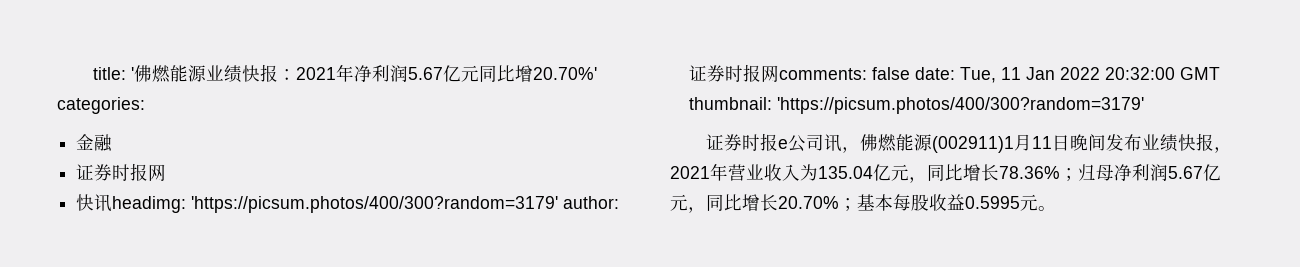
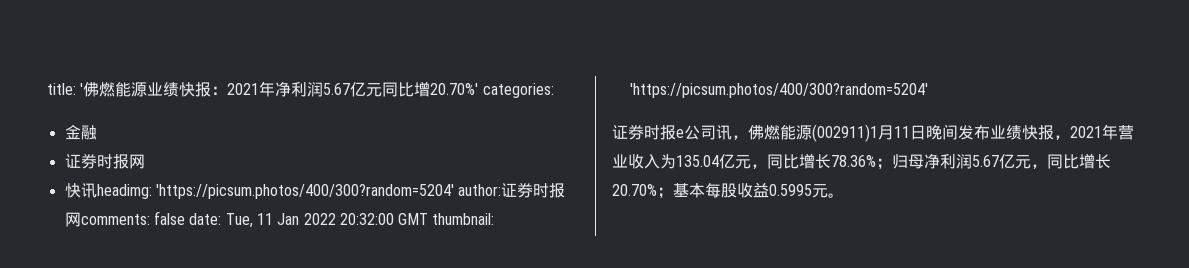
[191,196,559,213] 'https://picsum.photos/400/300?random=3179' -> [155,184,454,199] 'https://picsum.photos/400/300?random=5204'
[777,97,1145,114] 'https://picsum.photos/400/300?random=3179' -> [629,83,928,98] 'https://picsum.photos/400/300?random=5204'

